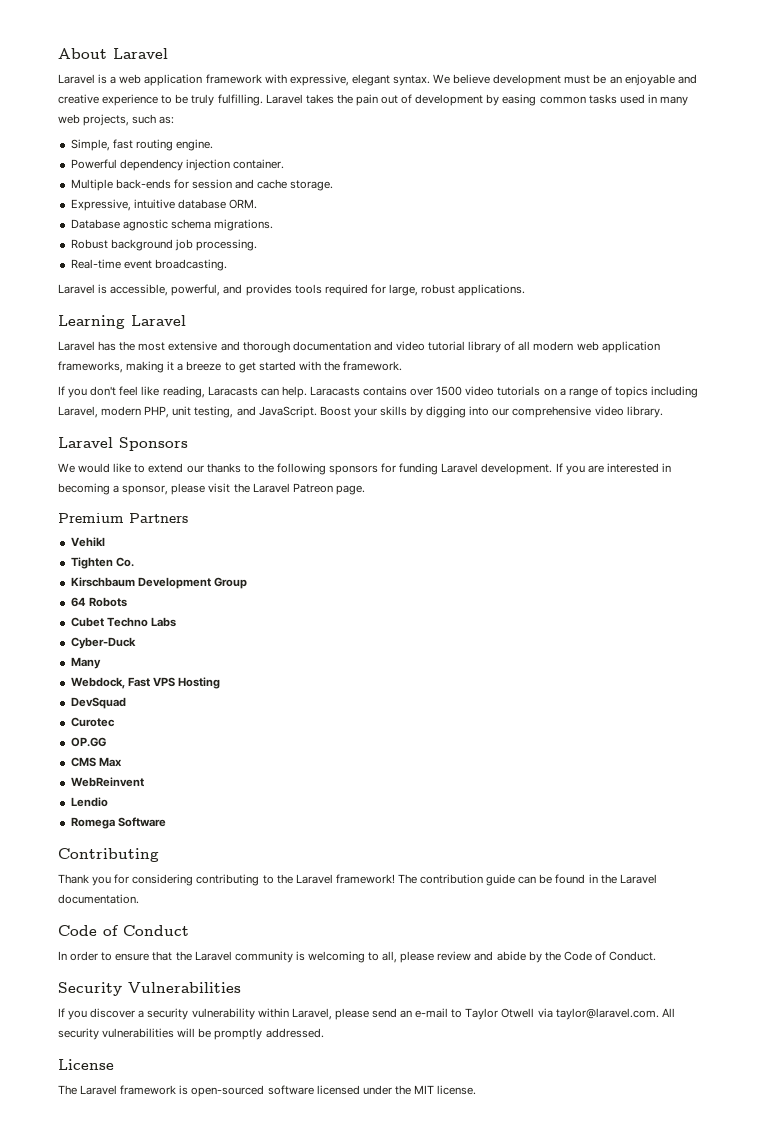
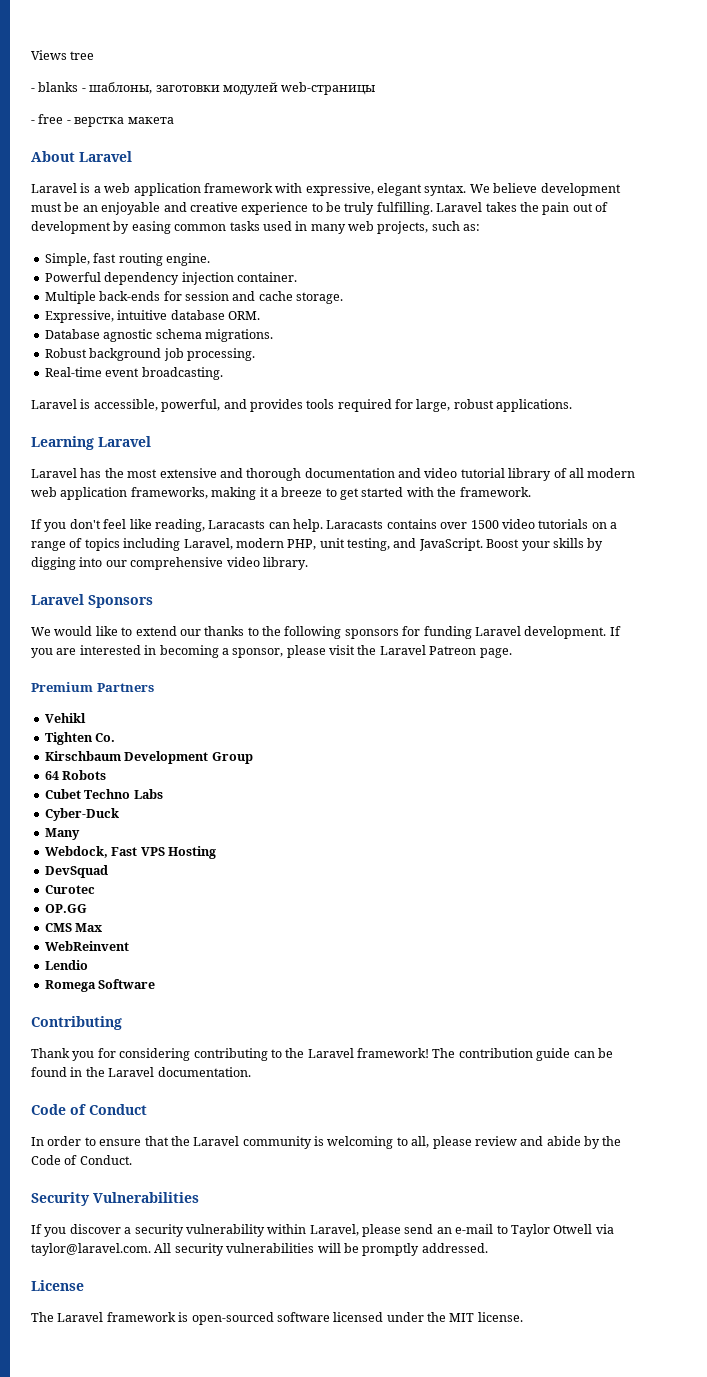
(58, 53) none -> [31,50,95,60] [31,82,376,95] [31,114,174,127] Views tree // - blanks - шаблоны, заготовки модулей web-страницы // - free - верстка макета //

